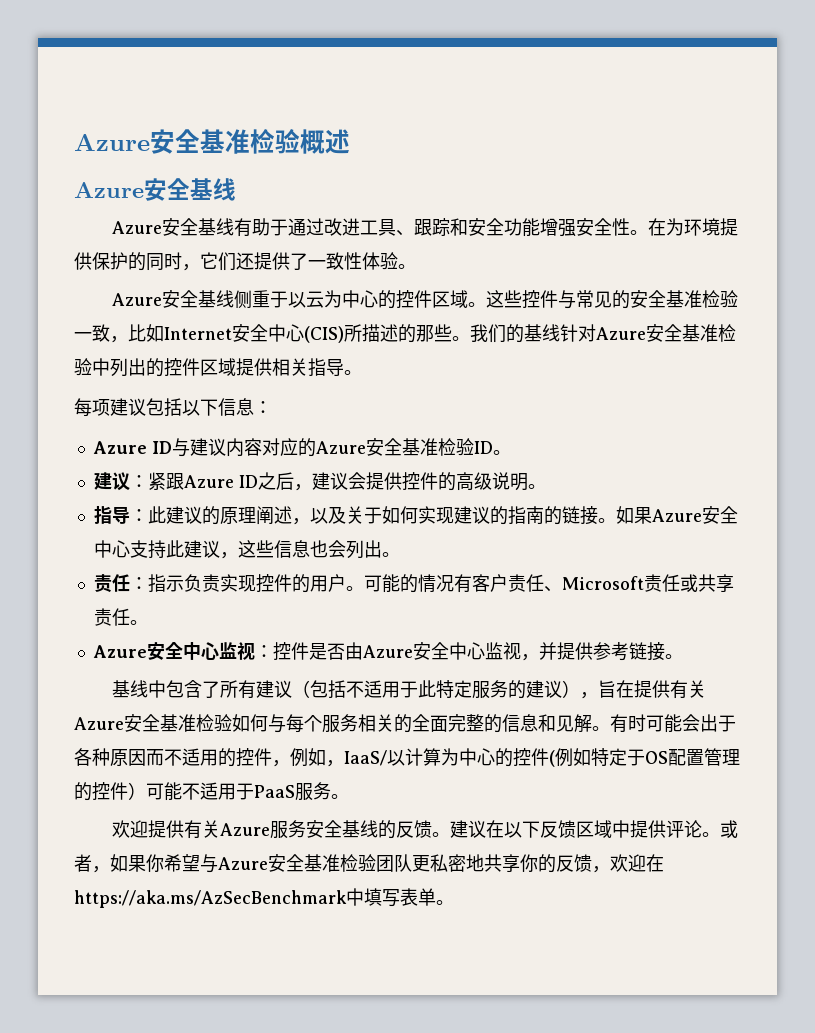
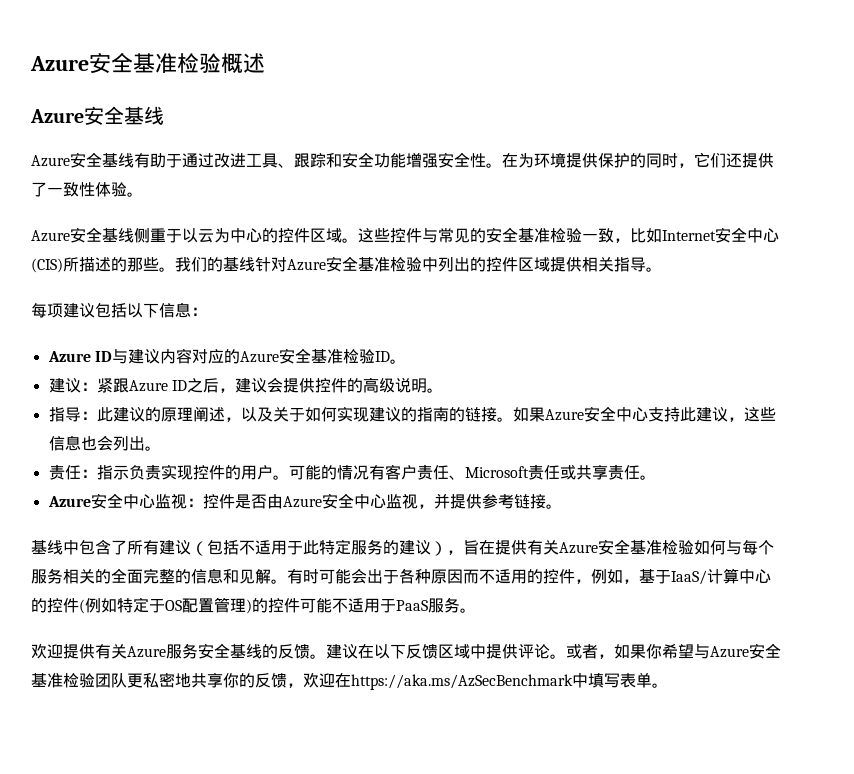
[344,748,459,766] IaaS/以计算为 -> [639,568,739,585] 基于IaaS/计算
[74,782,146,801] 的控件） -> [246,598,300,614] )的控件

